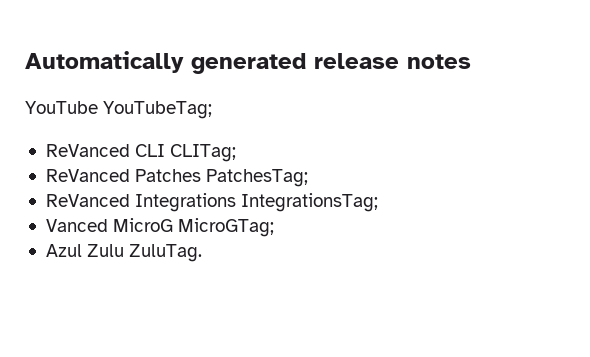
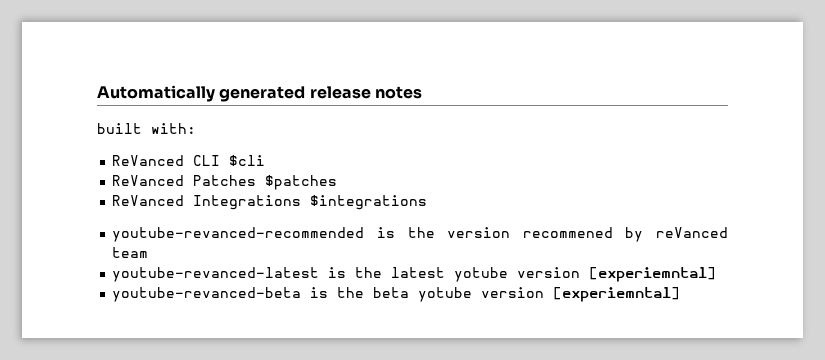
[25,101,213,119] YouTube YouTubeTag; -> [97,123,196,134] built with:
[170,144,237,162] CLITag; -> [229,155,266,166] $cli
[206,169,309,187] PatchesTag; -> [265,175,338,190] $patches
[241,193,379,212] [45,218,275,237] [45,244,203,262] IntegrationsTag; // Vanced MicroG MicroGTag; // Azul Zulu ZuluTag. -> [310,195,428,210] [112,227,729,242] [112,247,149,258] [112,267,717,282] [112,287,681,302] $integrations // youtube-revanced-recommended is the version recommened by reVanced team // youtube-revanced-latest is the latest yotube version [experiemntal] // youtube-revanced-beta is the beta yotube version [experiemntal]

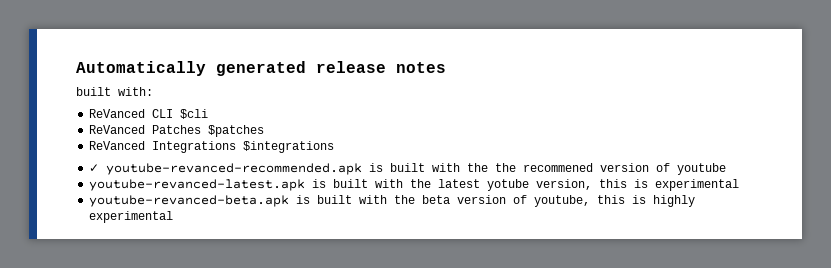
[112,227,729,242] [112,247,149,258] [112,267,717,282] [112,287,681,302] youtube-revanced-recommended is the version recommened by reVanced team // youtube-revanced-latest is the latest yotube version [experiemntal] // youtube-revanced-beta is the beta yotube version [experiemntal] -> [89,163,727,175] [89,179,740,191] [89,195,696,207] [89,211,174,223] ✓ youtube-revanced-recommended.apk is built with the the recommened version of youtube // youtube-revanced-latest.apk is built with the latest yotube version, this is experimental // youtube-revanced-beta.apk is built with the beta version of youtube, this is highly experimental

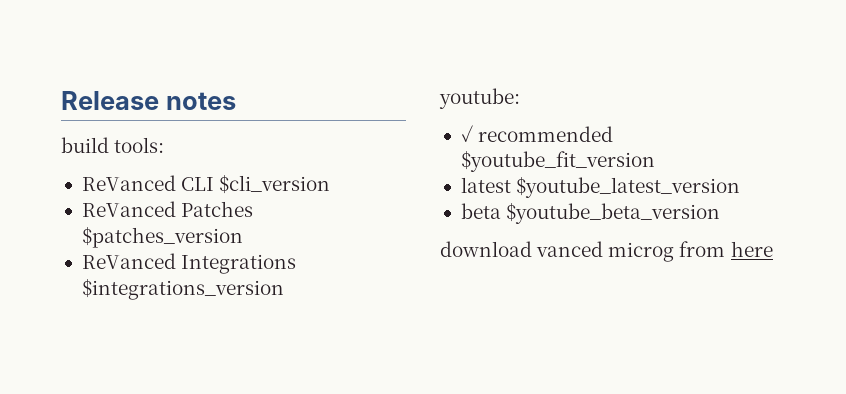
[76,61,386,76] Automatically generated release -> [61,91,159,110] Release
[76,87,153,96] built with: -> [61,137,165,153] build tools:
[180,109,209,119] $cli -> [219,175,331,194] $cli_version
[208,125,265,137] $patches -> [81,227,243,248] $patches_version
[243,141,335,153] $integrations -> [81,279,284,300] [439,88,520,109] $integrations_version // youtube:
[106,163,727,175] [89,179,740,191] [89,195,696,207] [89,211,174,223] youtube-revanced-recommended.apk is built with the the recommened version of youtube // youtube-revanced-latest.apk is built with the latest yotube version, this is experimental // youtube-revanced-beta.apk is built with the beta version of youtube, this is highly experimental -> [478,126,614,142] [460,151,655,172] [460,177,741,198] [460,203,721,224] [440,241,773,262] recommended $youtube_fit_version // latest $youtube_latest_version // beta $youtube_beta_version // download vanced microg from here

